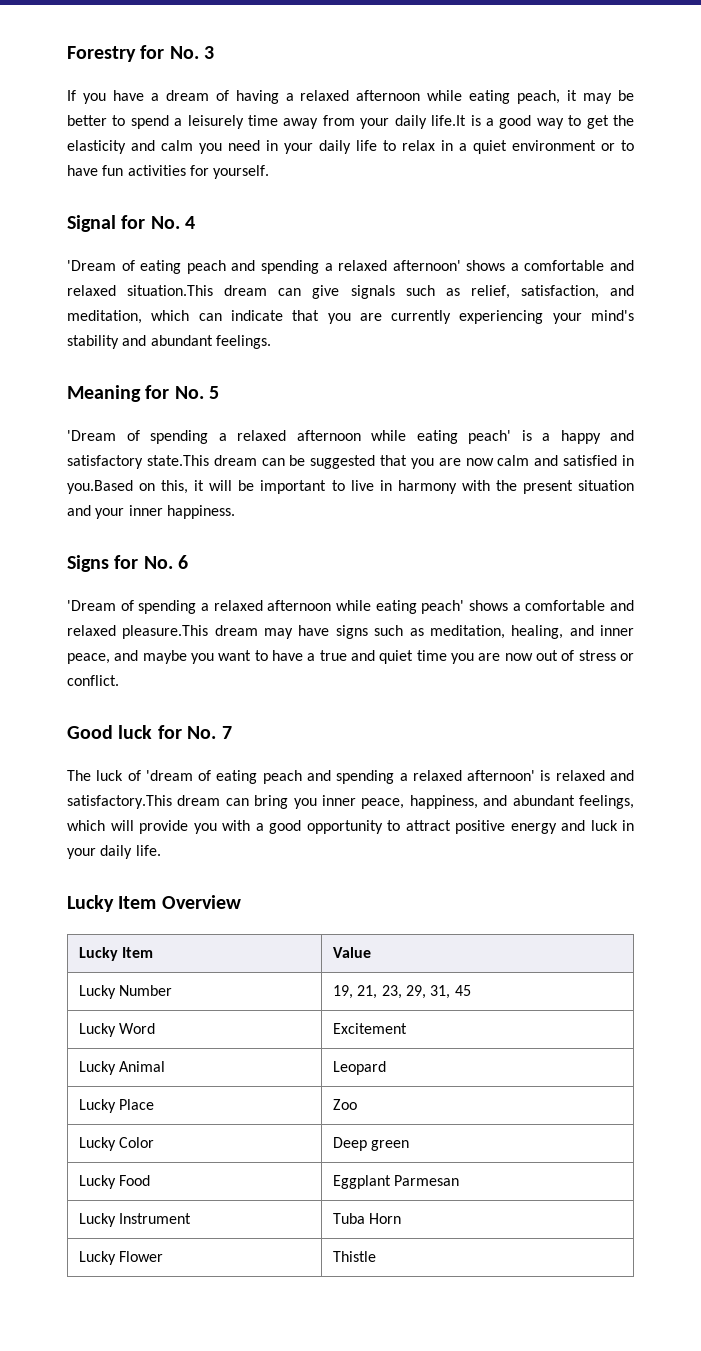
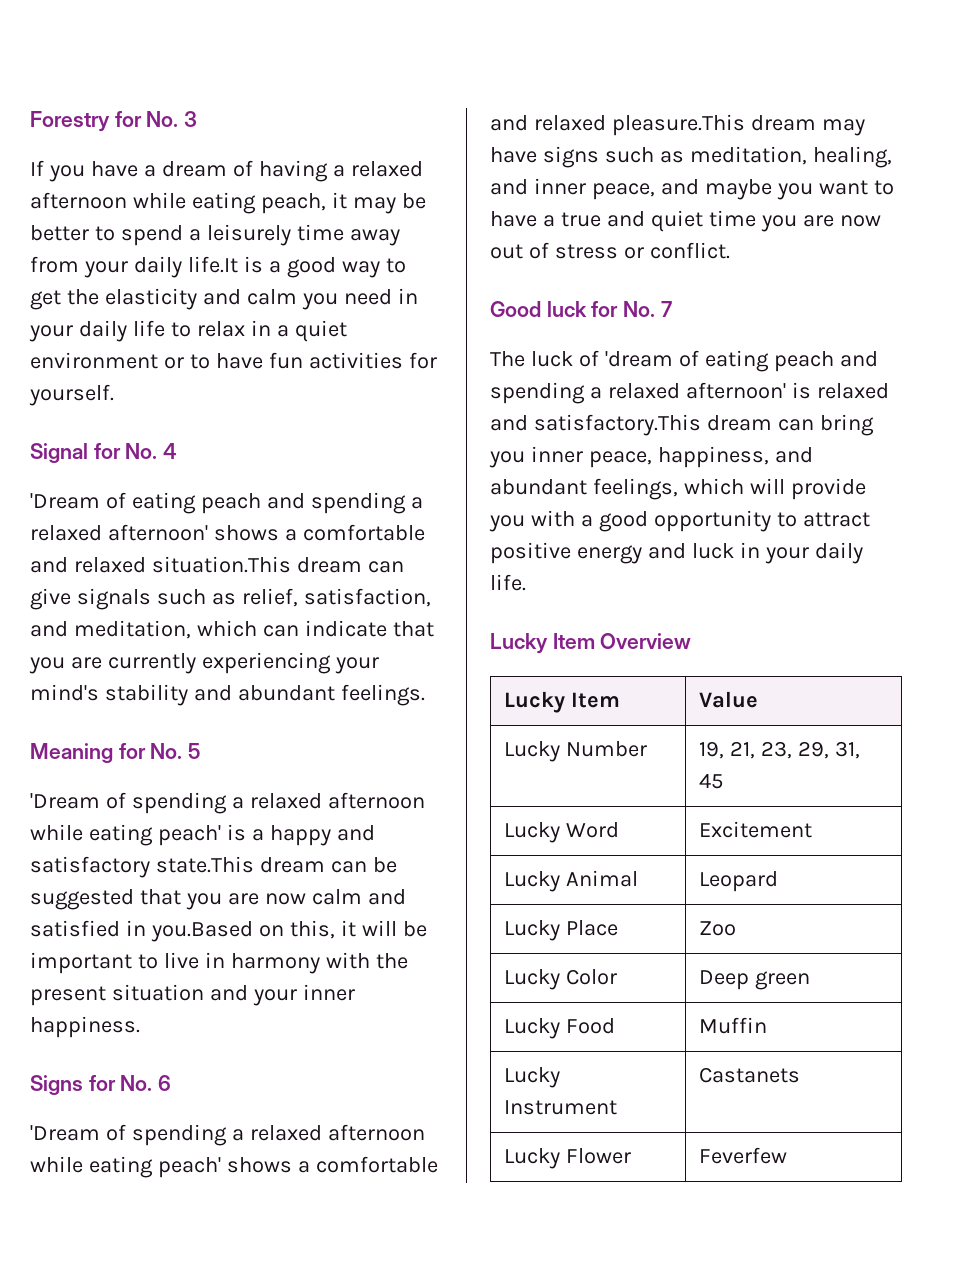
[333,1175,460,1189] Eggplant Parmesan -> [698,1017,767,1034] Muffin
[333,1213,402,1224] Tuba Horn -> [698,1067,800,1083] Castanets
[333,1251,377,1262] Thistle -> [698,1147,787,1164] Feverfew

